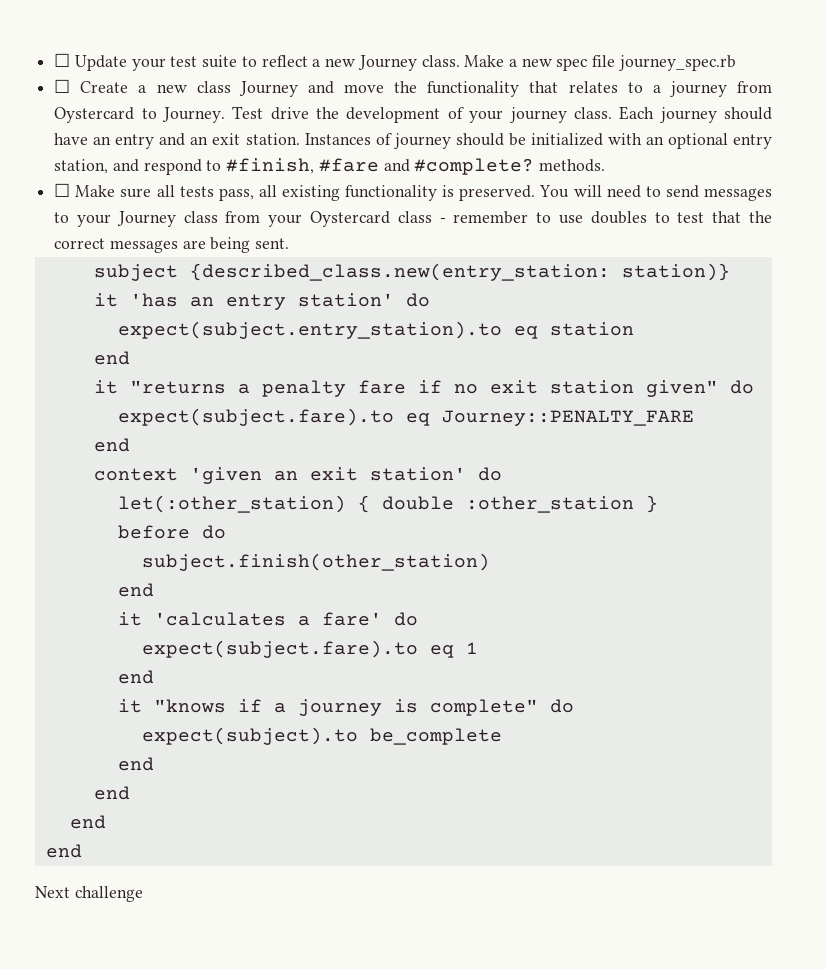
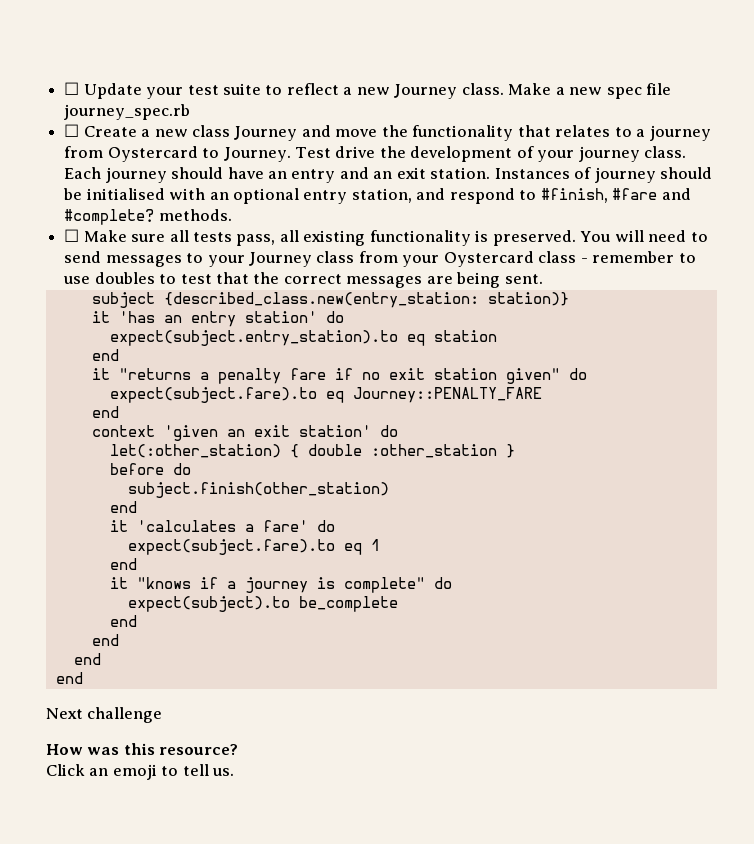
[530,133,603,146] initialized -> [86,188,165,200] initialised
(143, 894) none -> [46,743,239,755] [46,764,235,780] // How was this resource? // Click an emoji to tell us.

